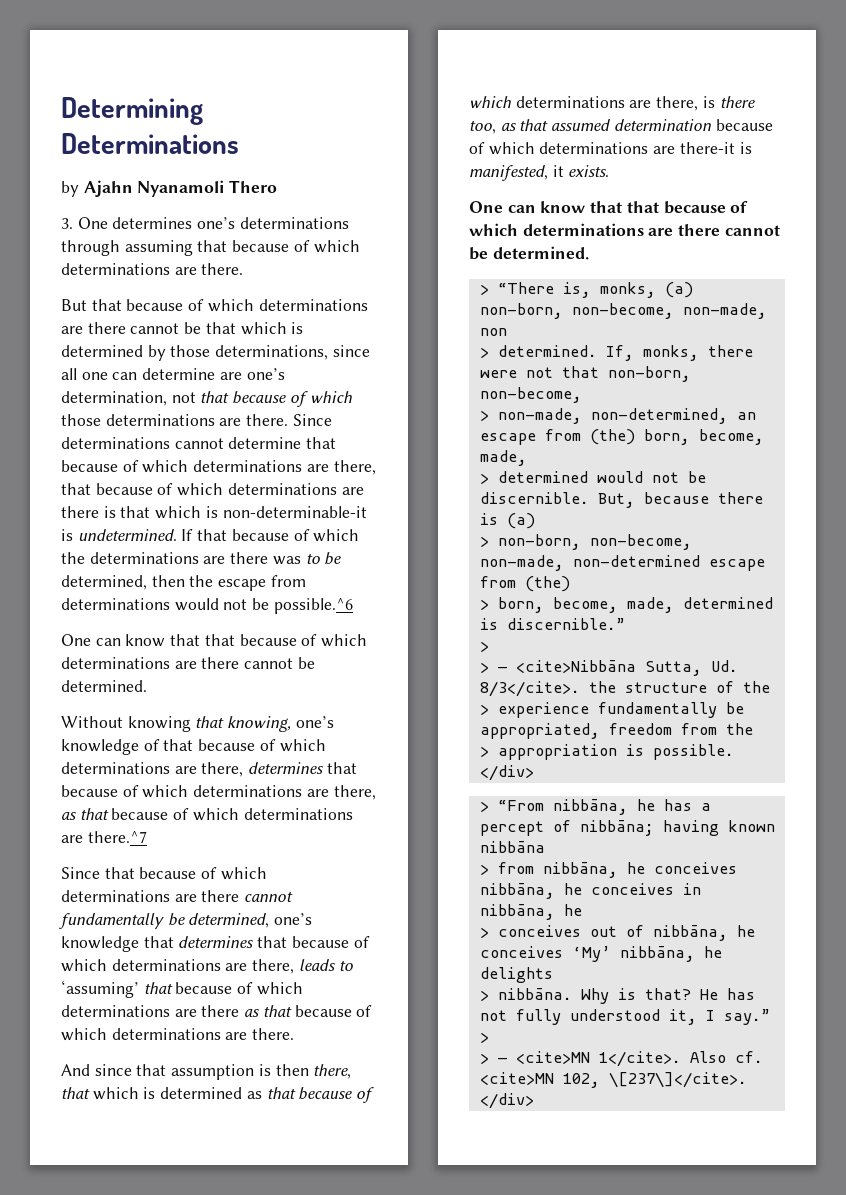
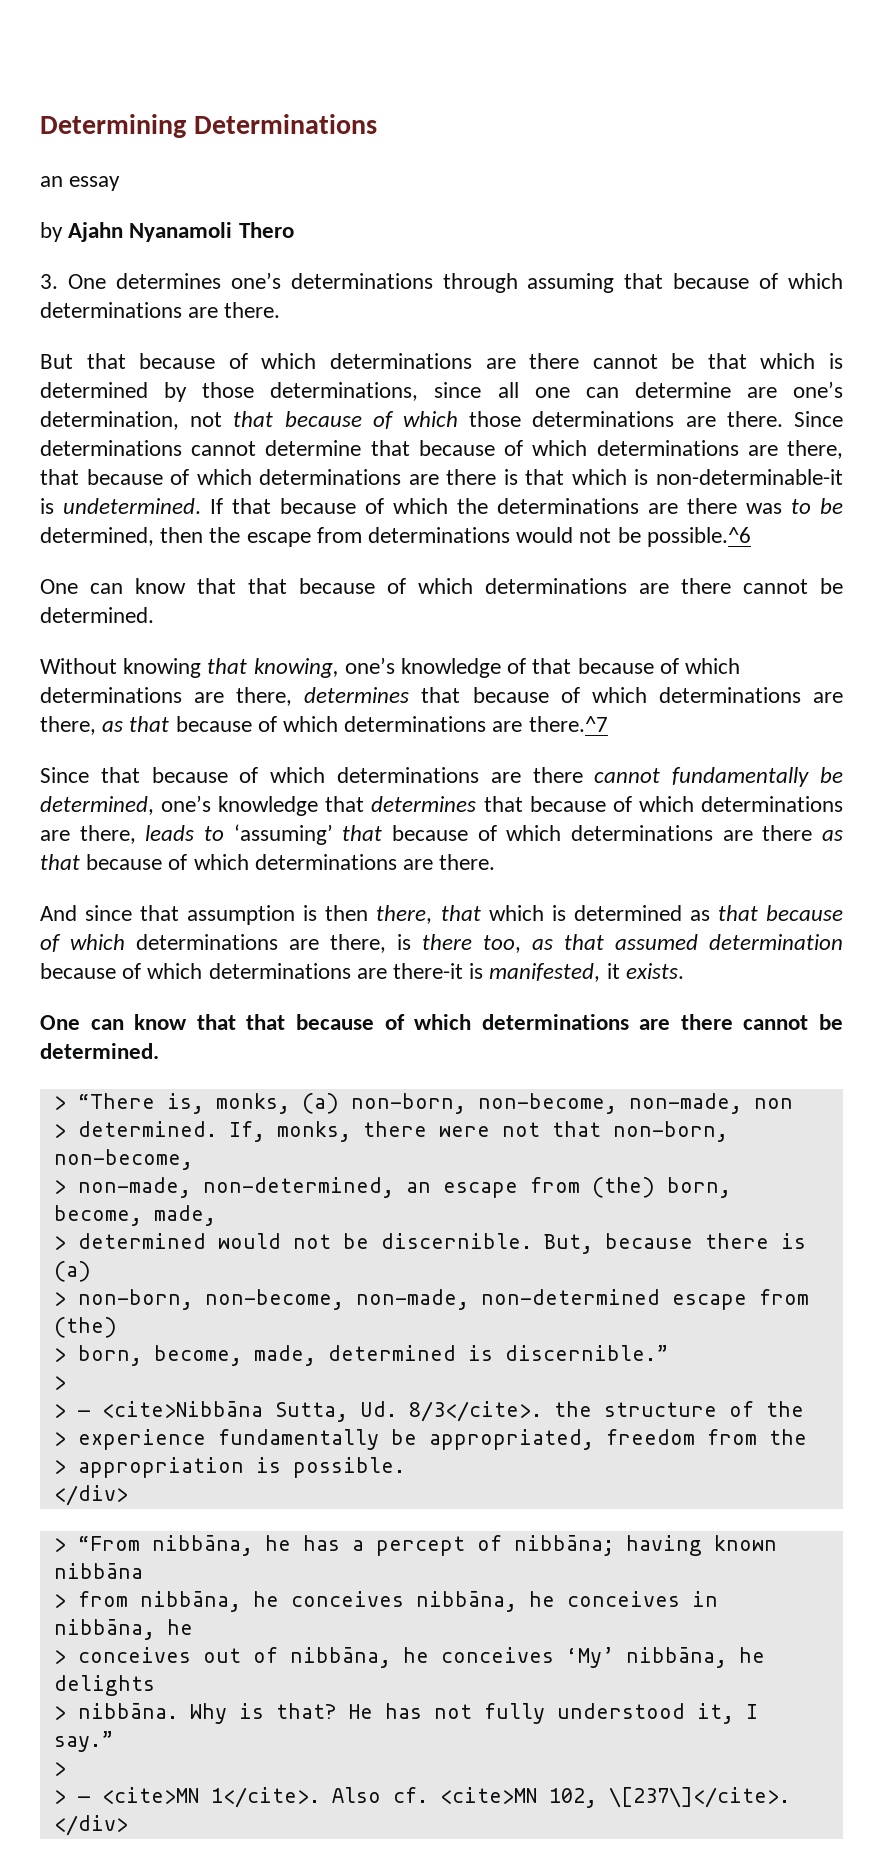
(239, 143) none -> [40,176,121,191] // an essay

